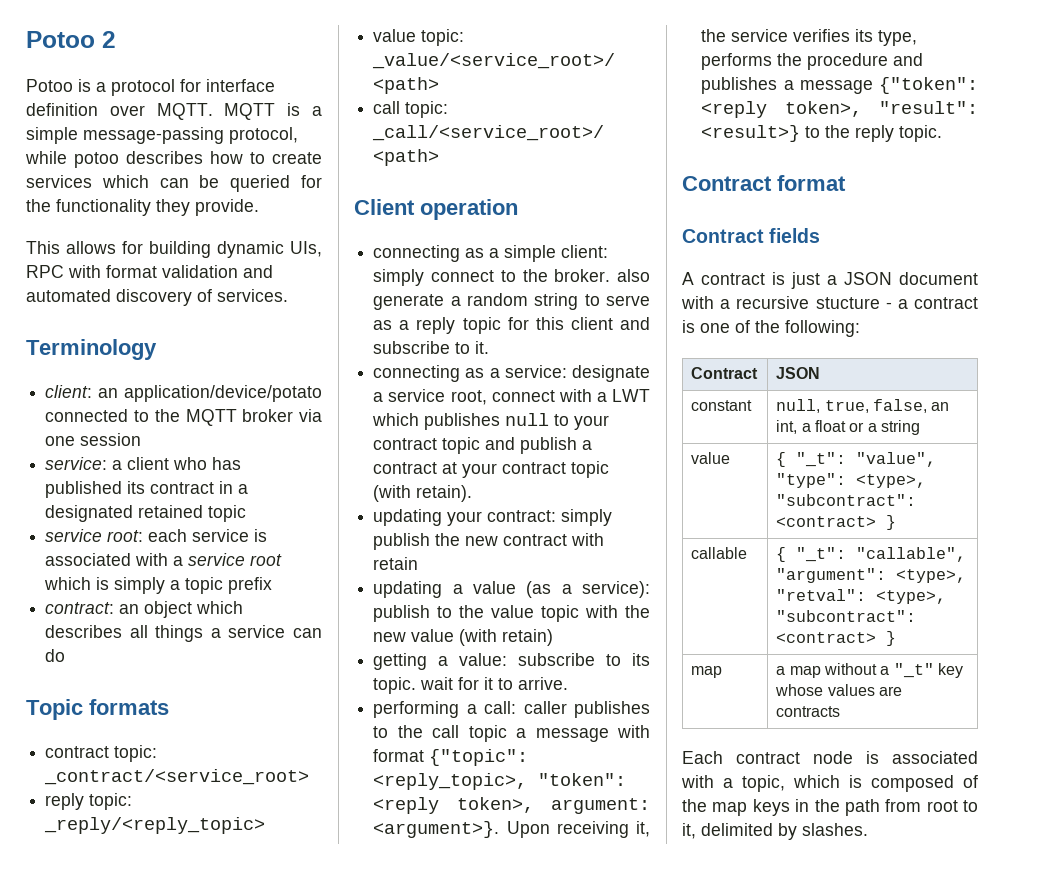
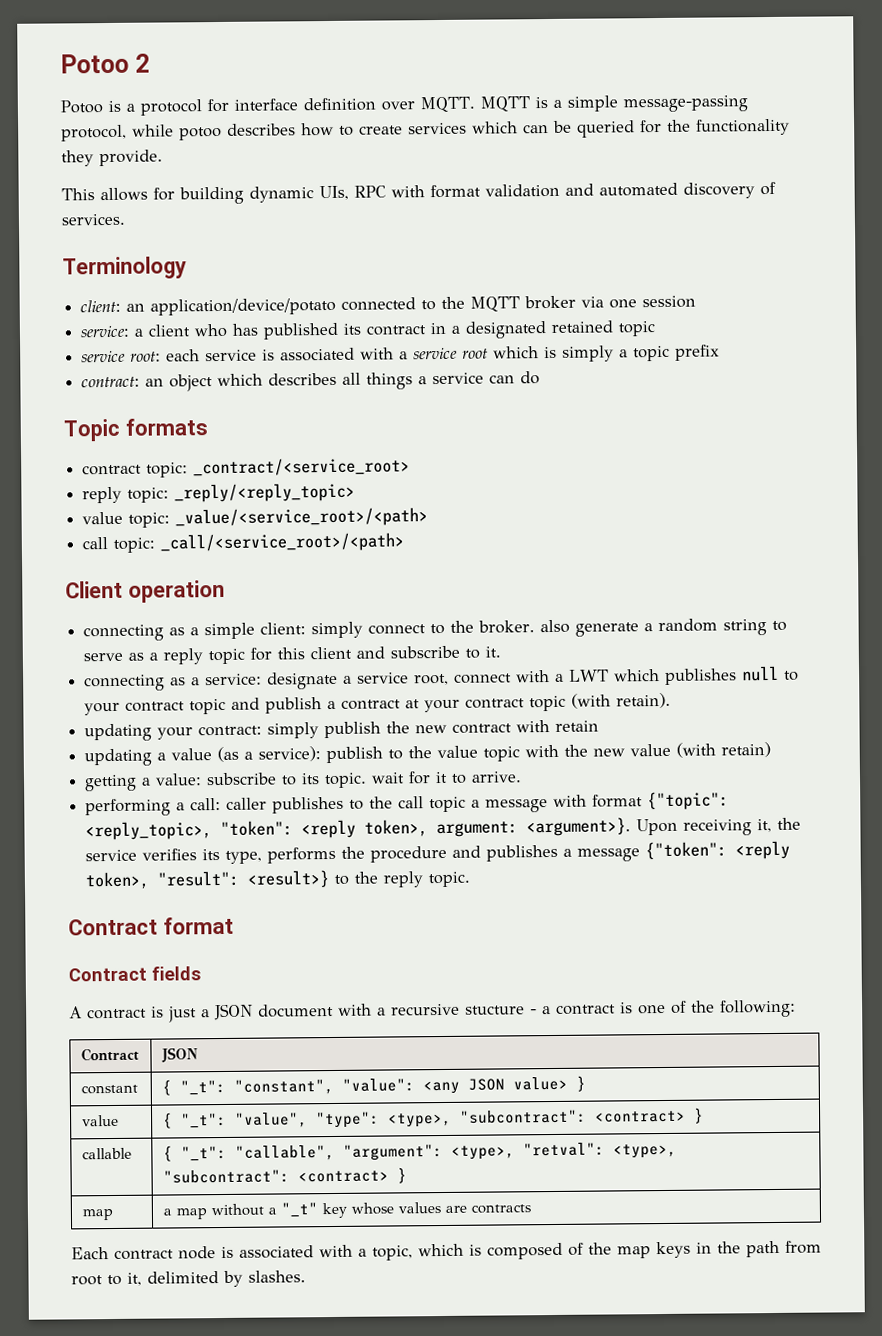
[776,399,950,413] [776,420,920,435] null, true, false, an int, a float or a string -> [161,1075,586,1096] { "_t": "constant", "value": <any JSON value> }

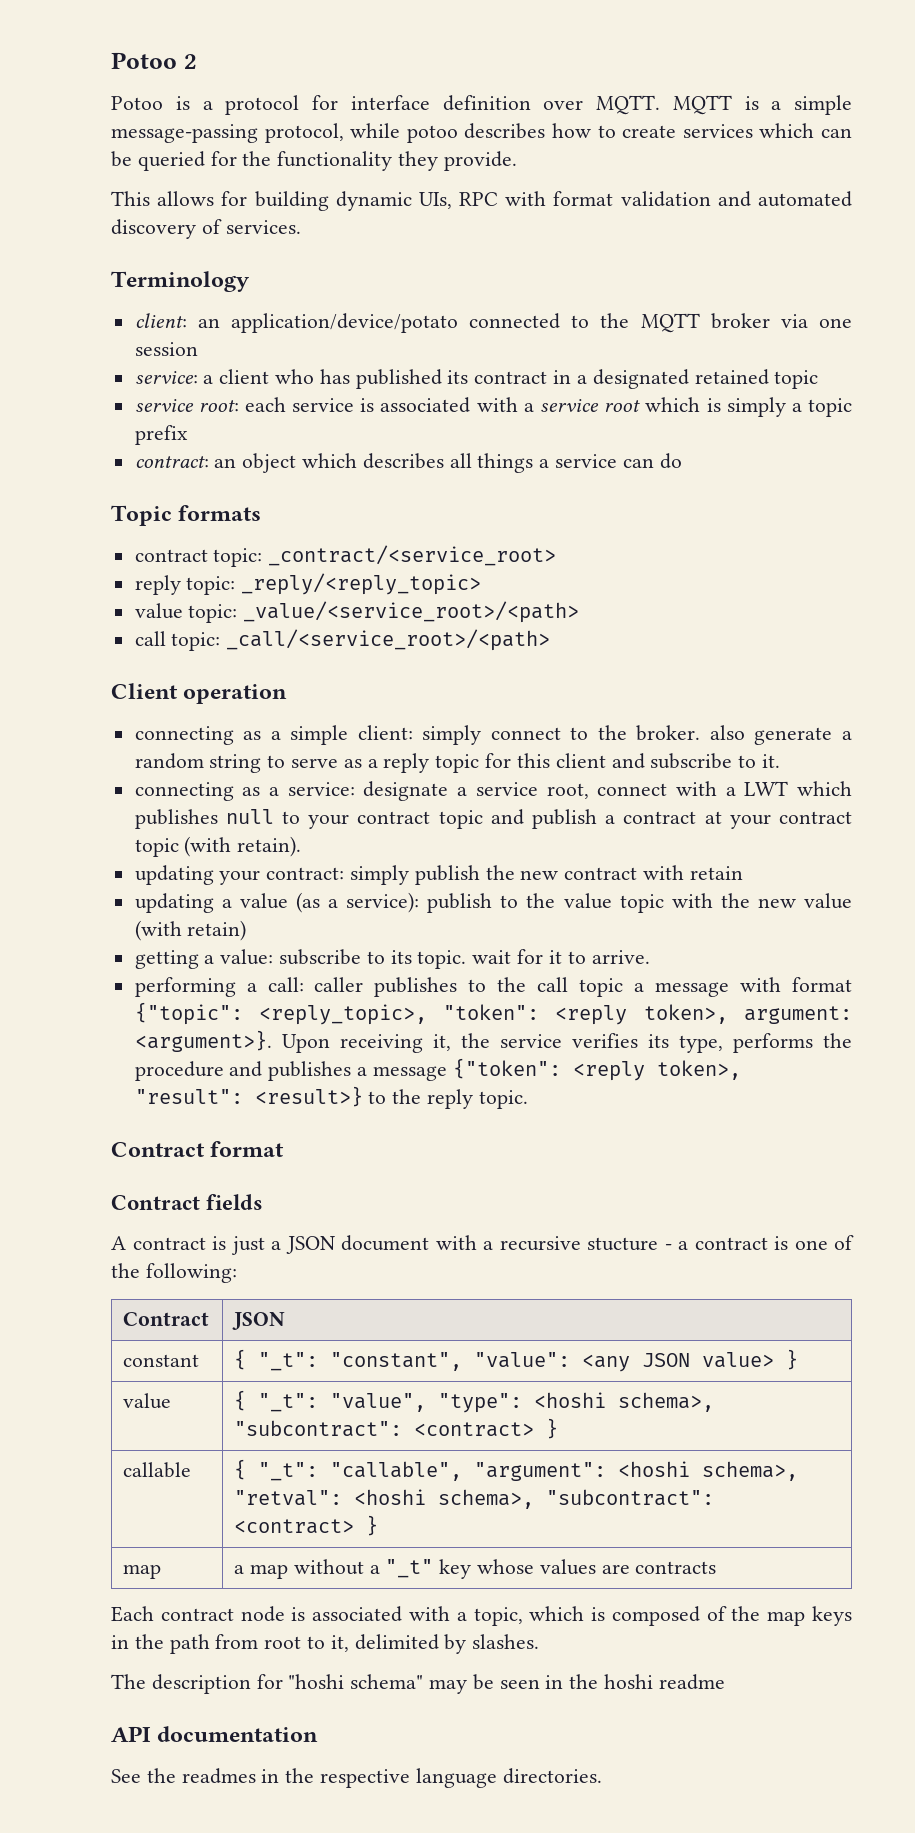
[387,1112,452,1128] <type>, -> [534,1392,715,1412] <hoshi schema>,
[450,1142,677,1160] <type>, "retval": <type>, -> [618,1461,799,1481] [234,1489,535,1509] <hoshi schema>, "retval": <hoshi schema>,
(306, 1276) none -> [111,1674,725,1694] [111,1726,319,1742] [111,1768,602,1788] // The description for "hoshi schema" may be seen in the hoshi readme // API documentation // See the readmes in the respective language directories.

